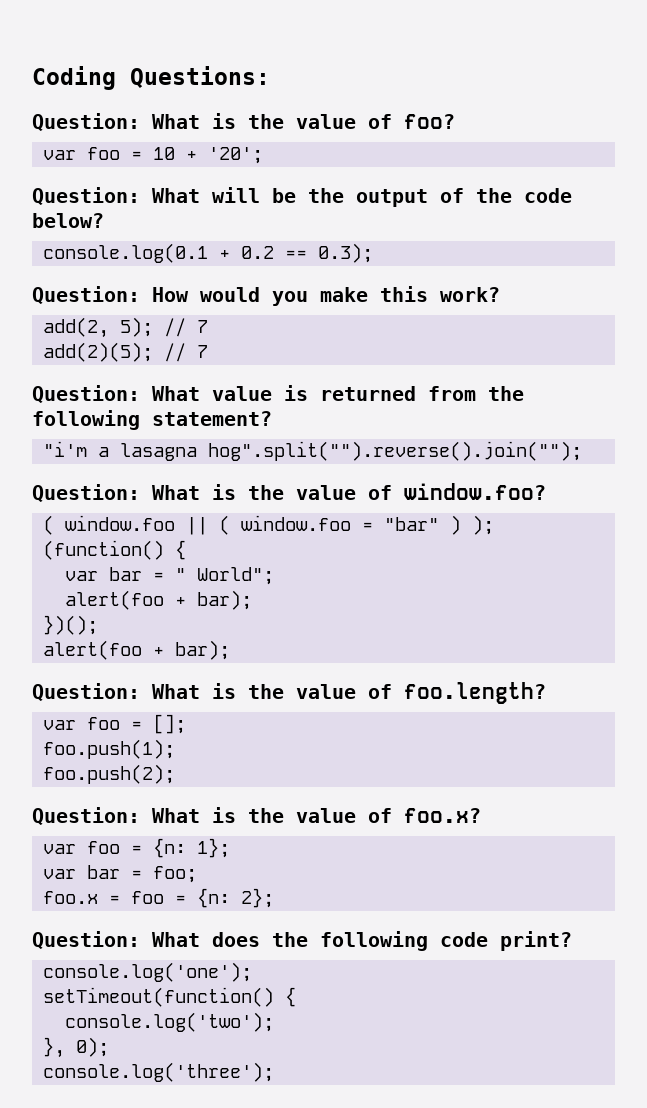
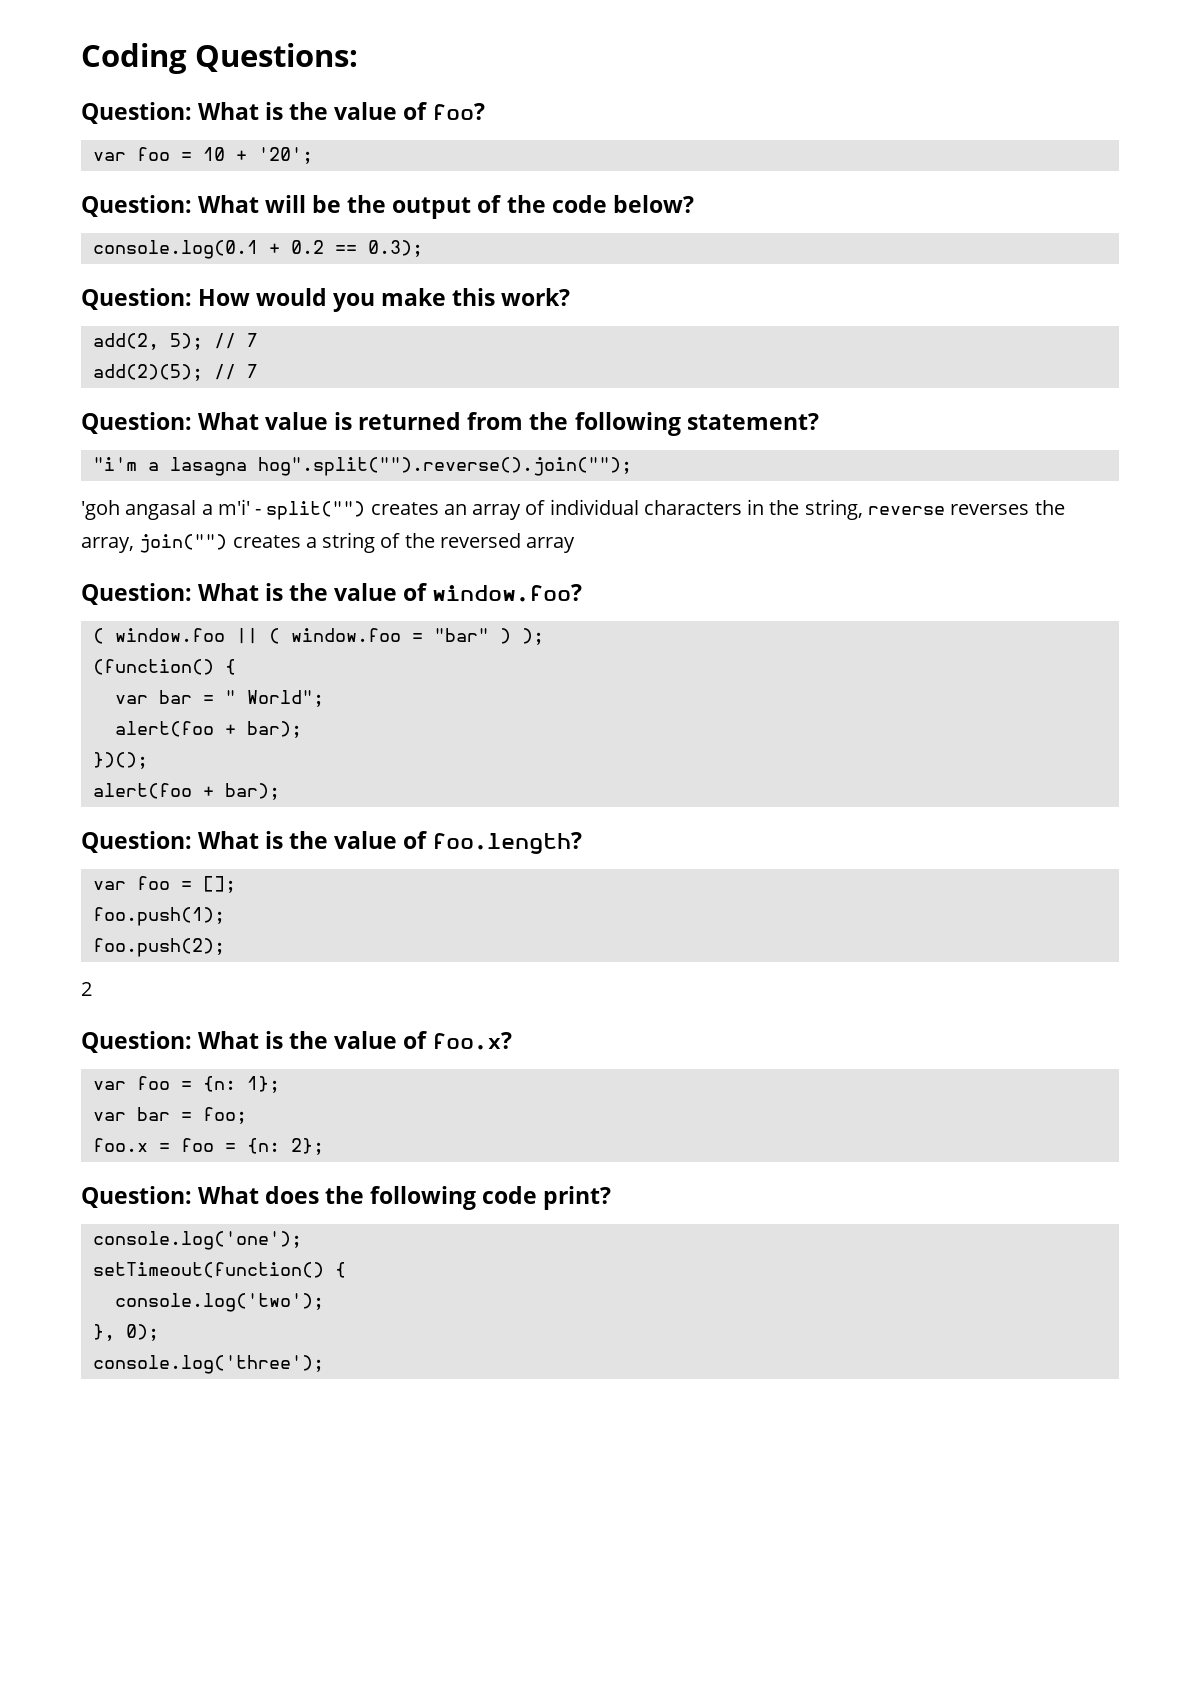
(582, 451) none -> [81,499,1065,520] [81,532,576,553] // 'goh angasal a m'i' - split("") creates an array of individual characters in the string, reverse reverses the array, join("") creates a string of the reversed array
(175, 774) none -> [81,982,92,996] // 2

